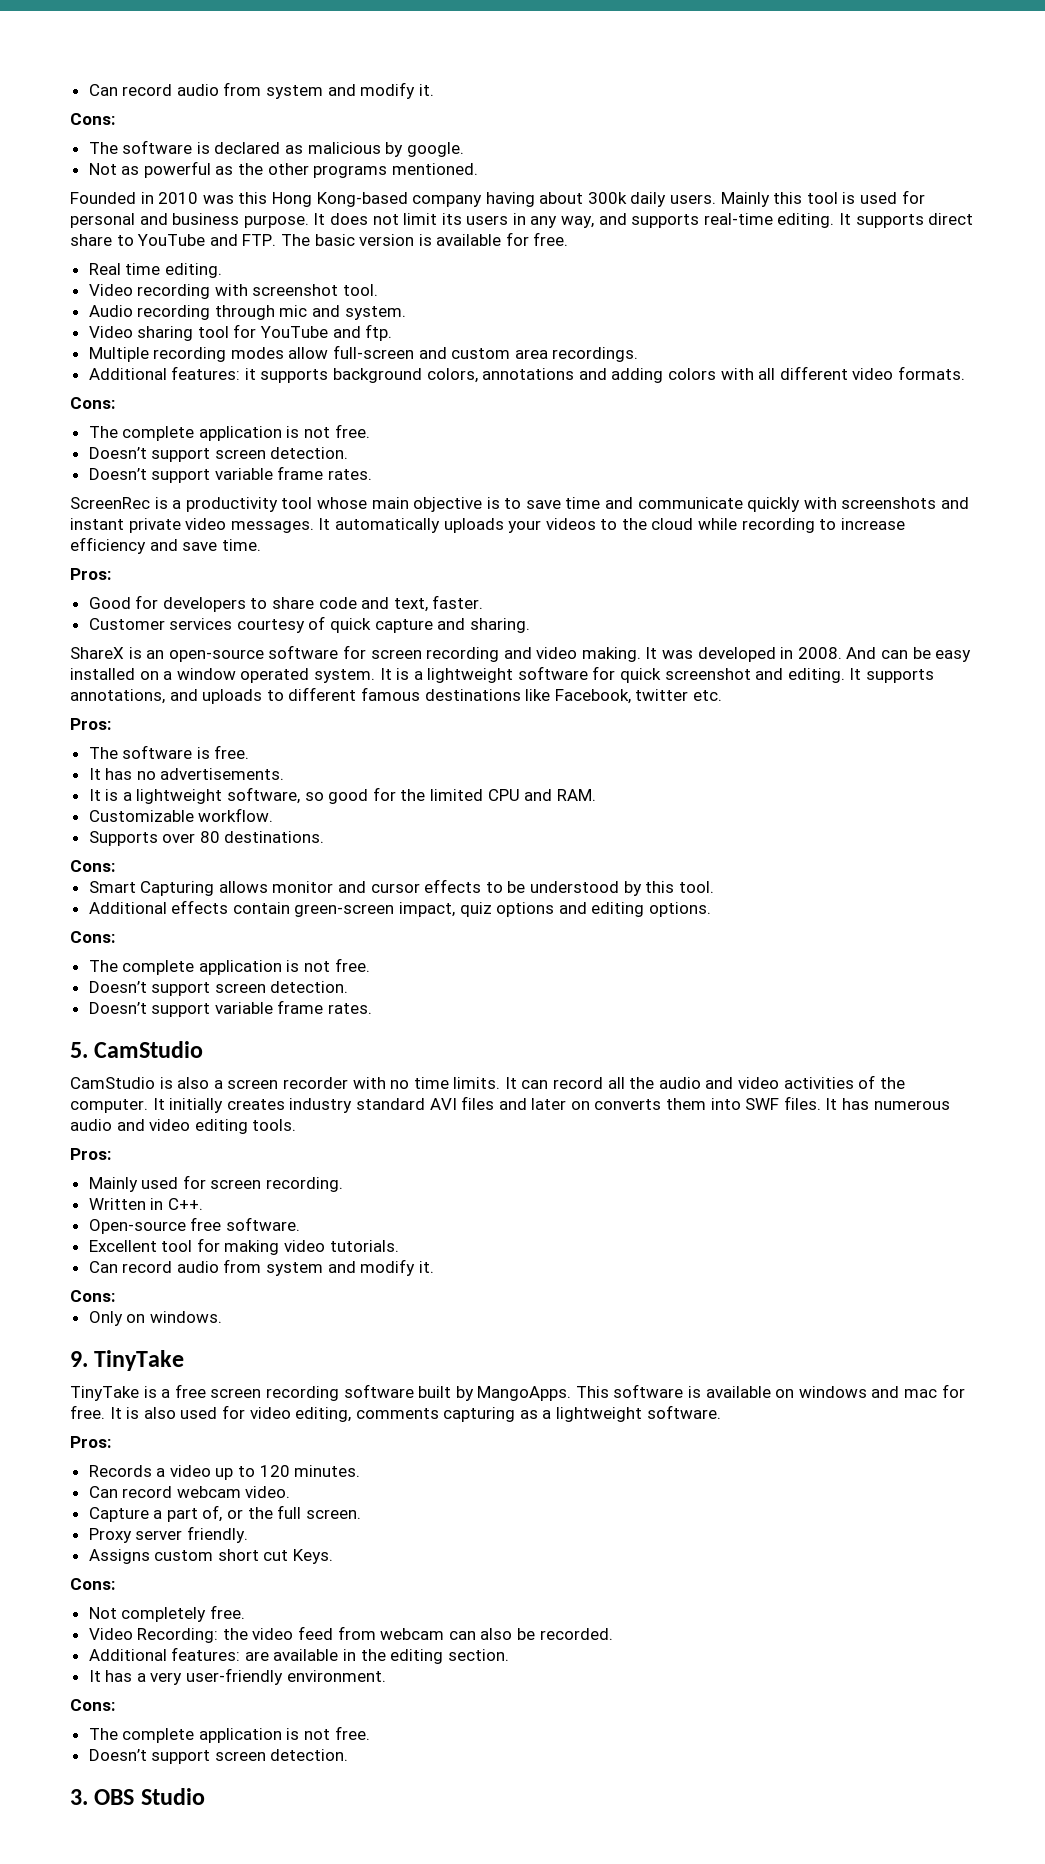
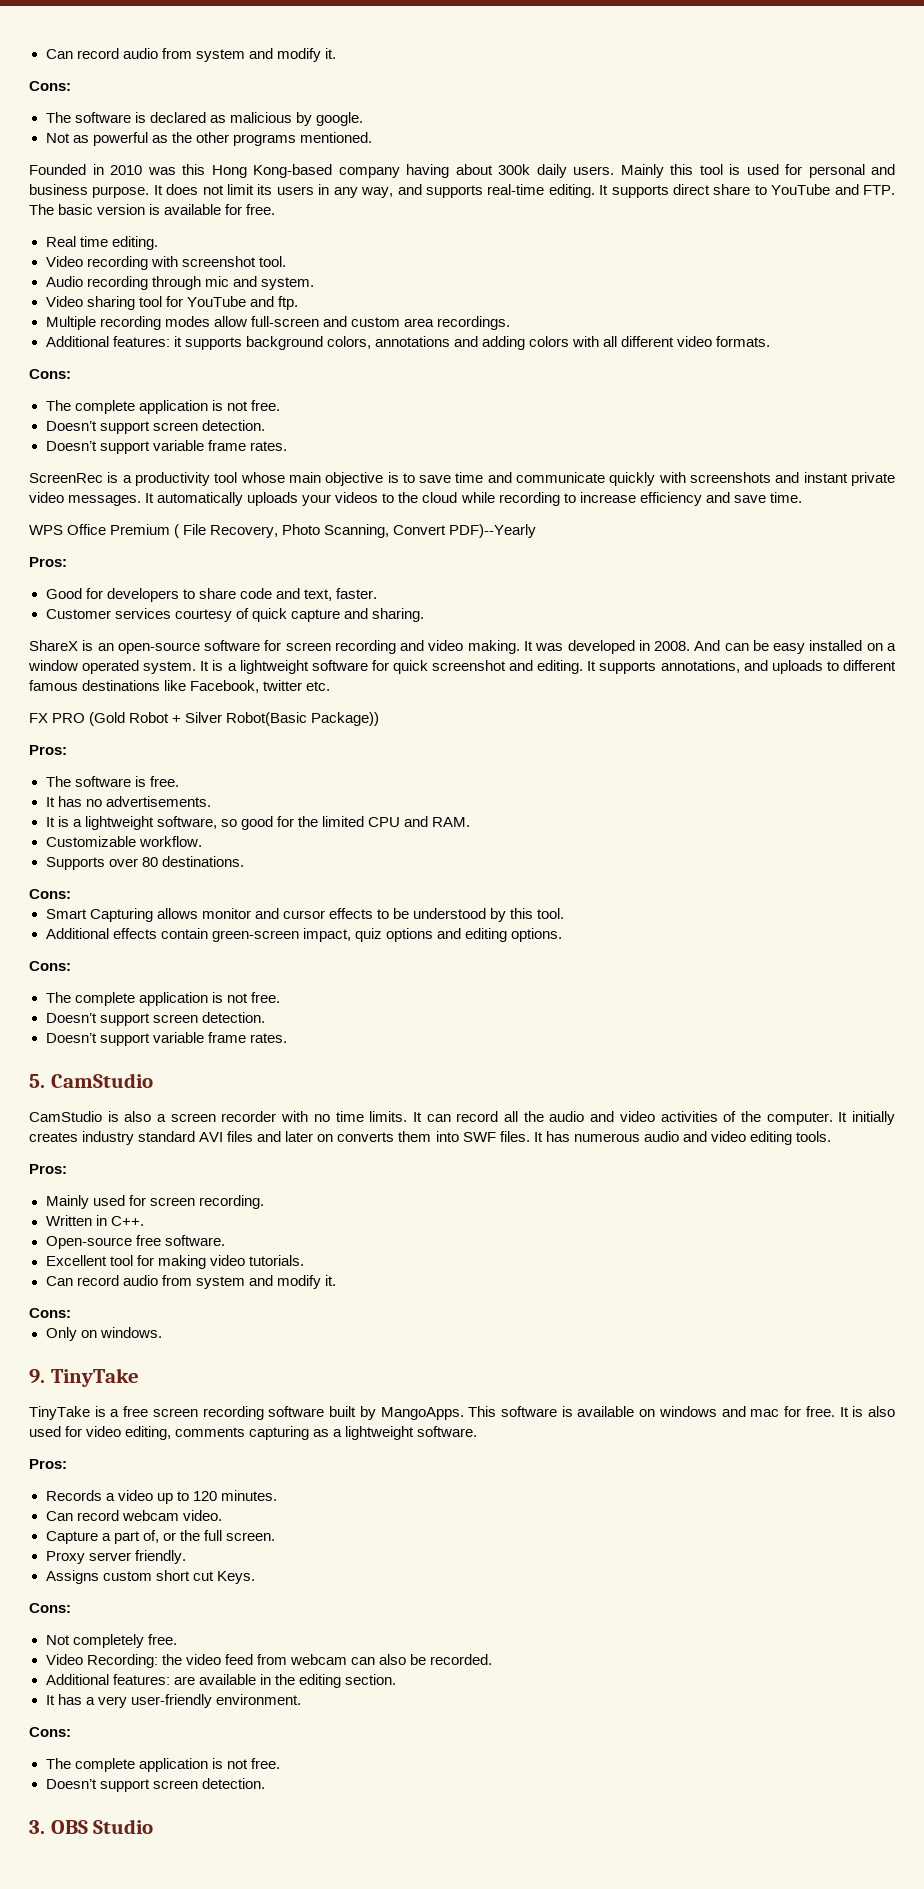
(261, 545) none -> [29,524,537,538] // WPS Office Premium ( File Recovery, Photo Scanning, Convert PDF)--Yearly
(722, 695) none -> [29,712,380,726] // FX PRO (Gold Robot + Silver Robot(Basic Package))

